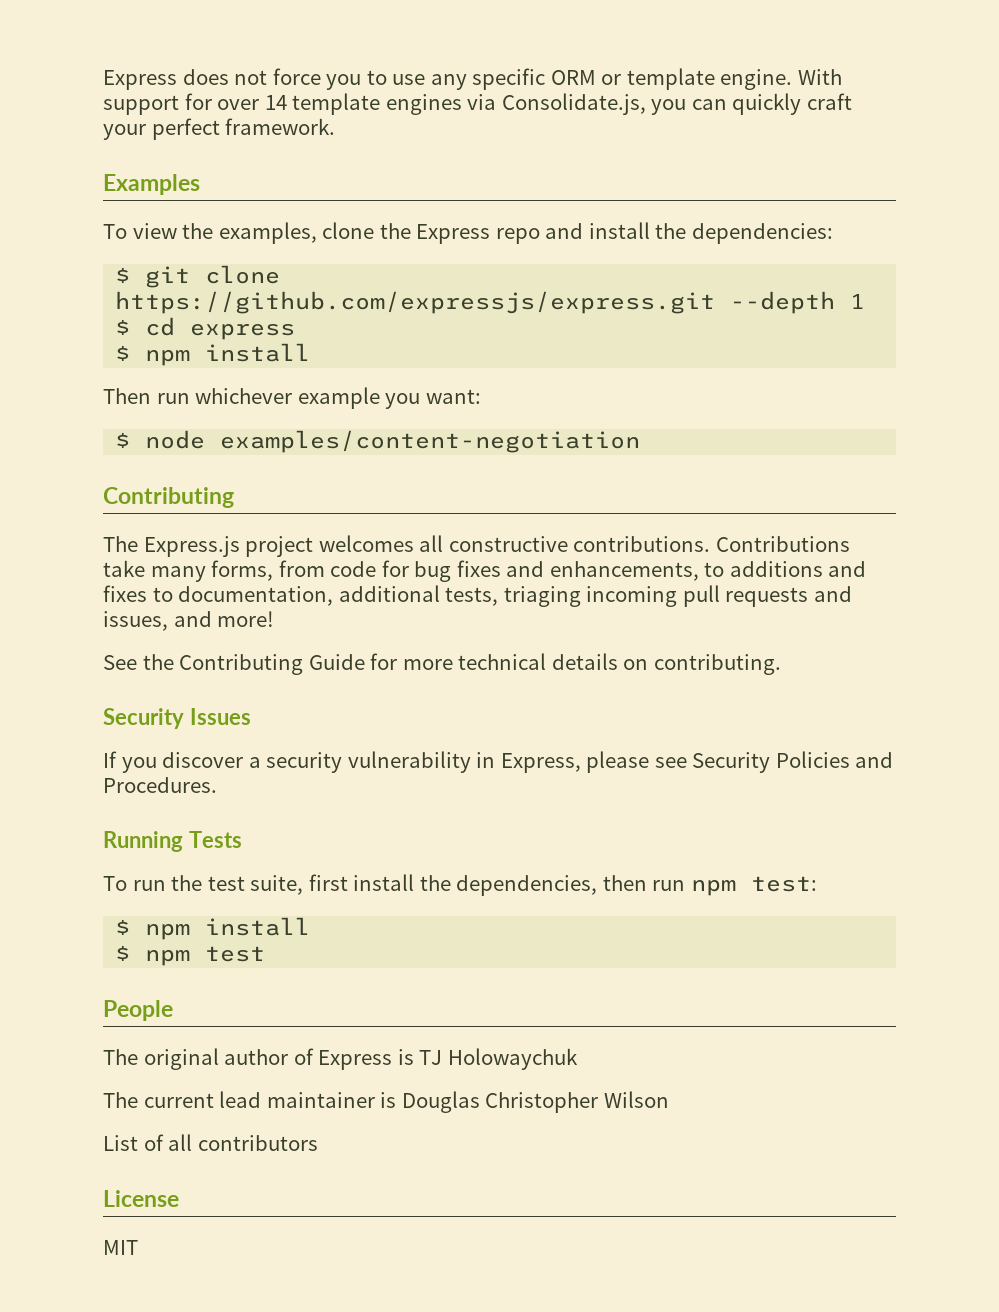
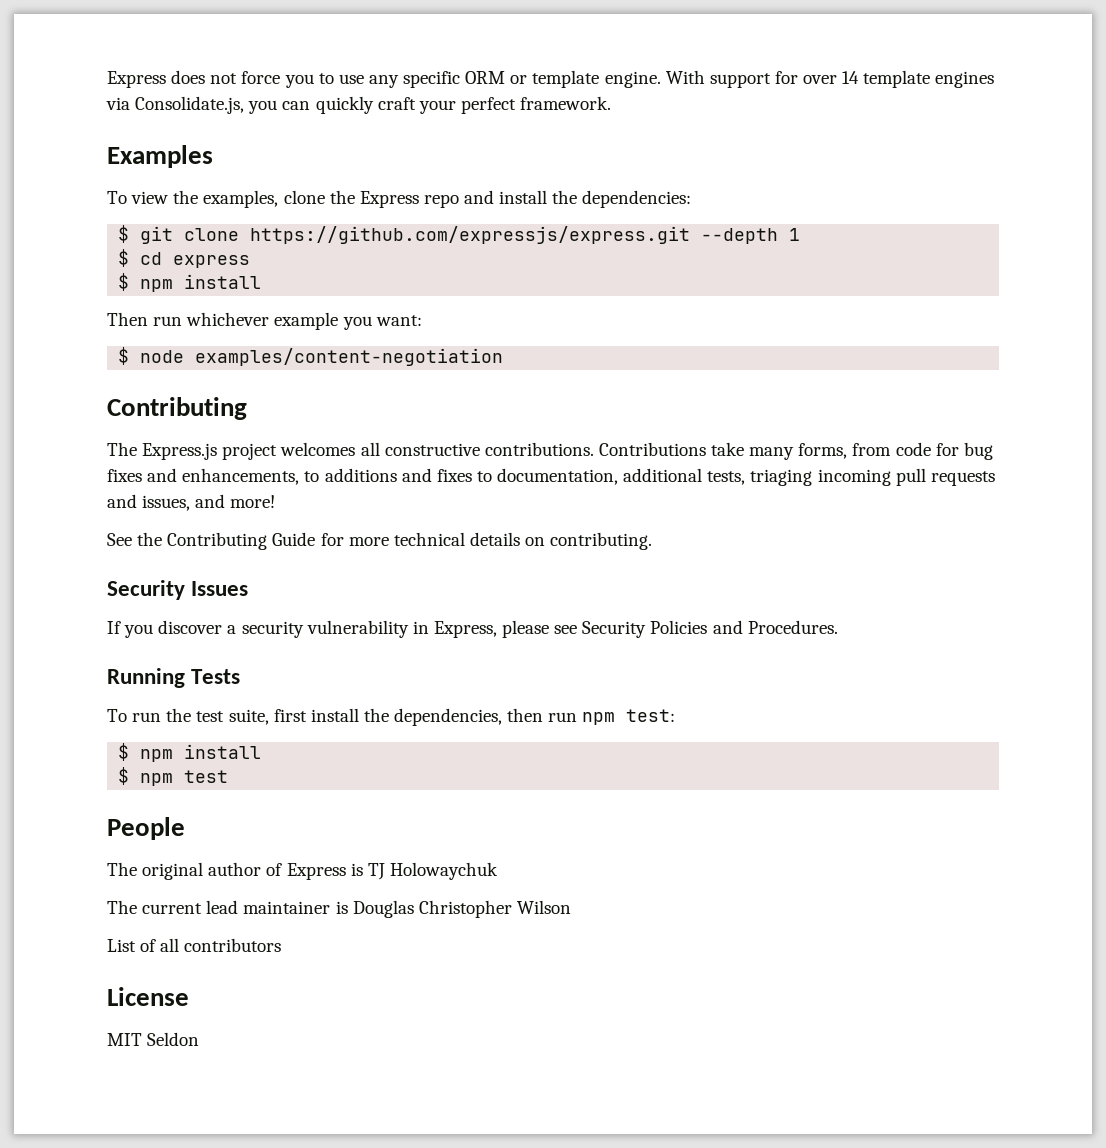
(138, 1247) none -> [147,1032,200,1046] Seldon

